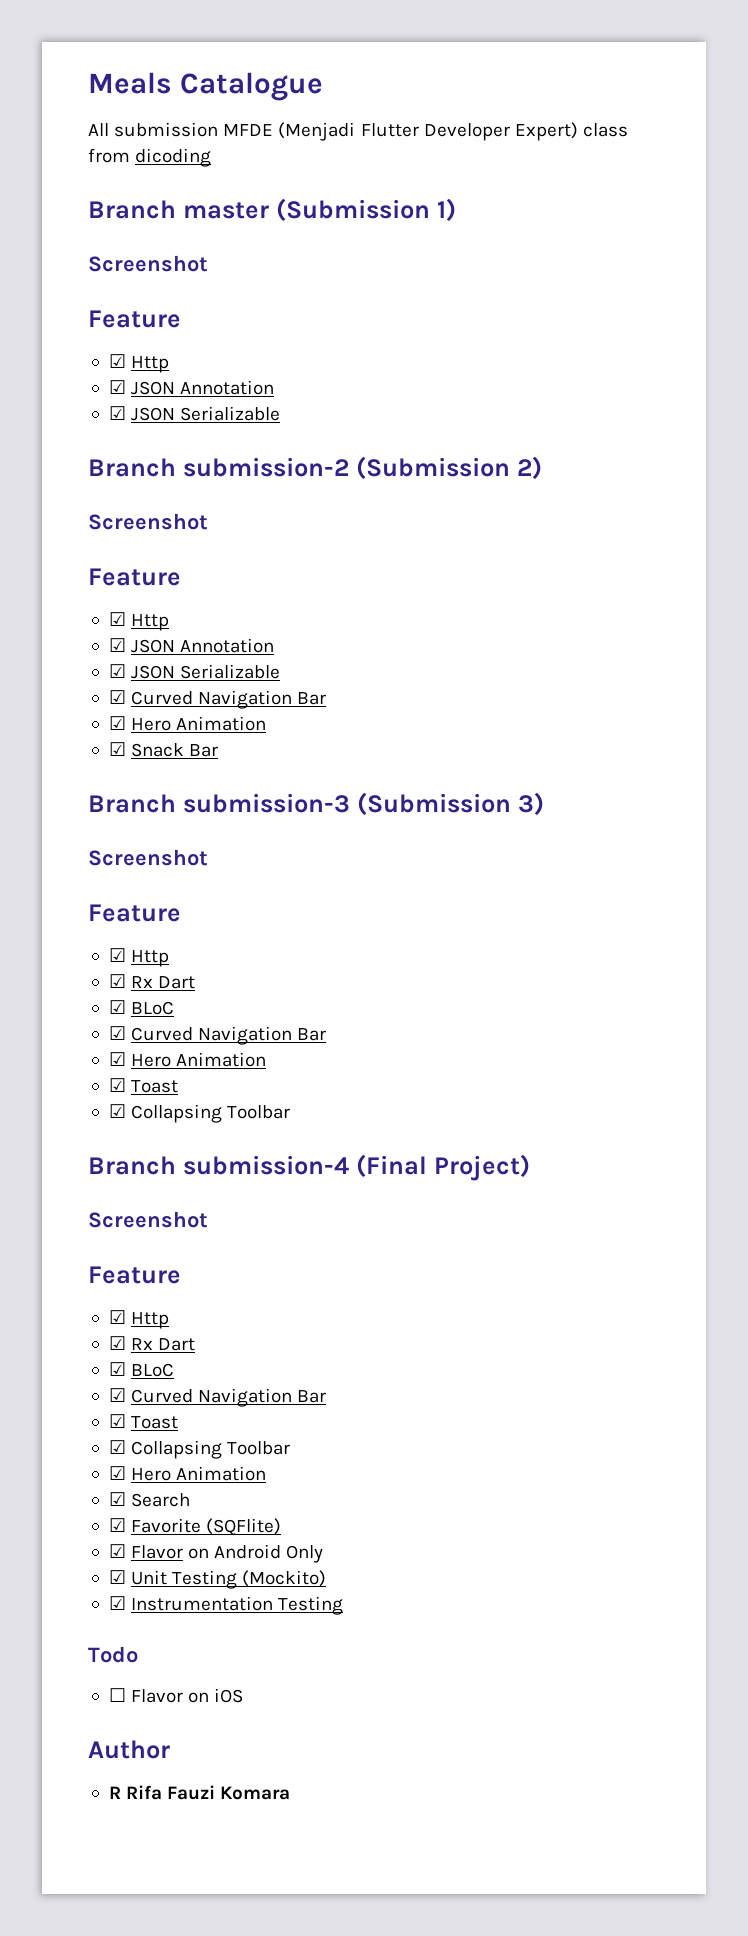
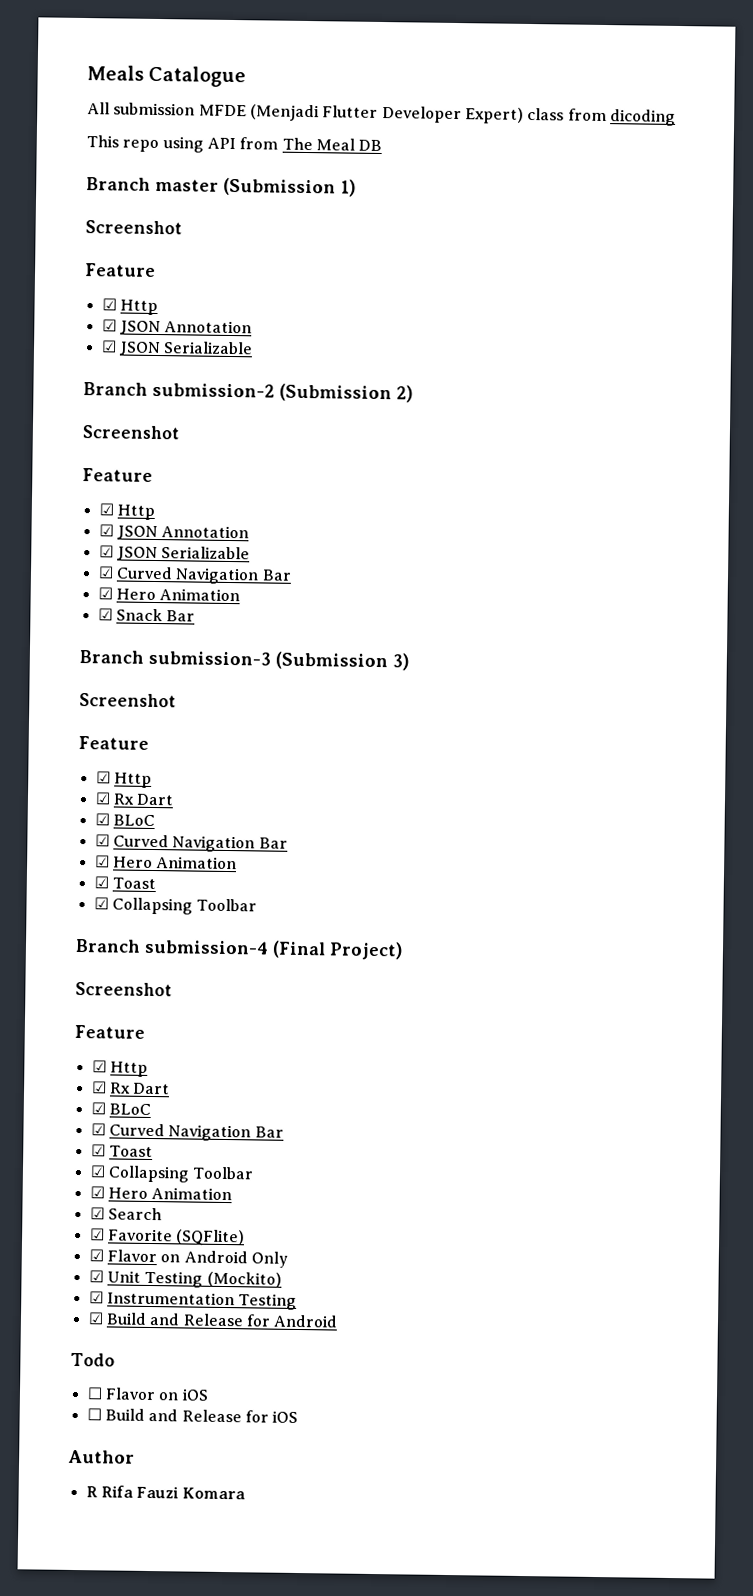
(212, 157) none -> [86,135,383,153] // This repo using API from The Meal DB
(344, 1605) none -> [87,1312,339,1328] // ☑ Build and Release for Android
(244, 1695) none -> [86,1408,299,1424] // ☐ Build and Release for iOS

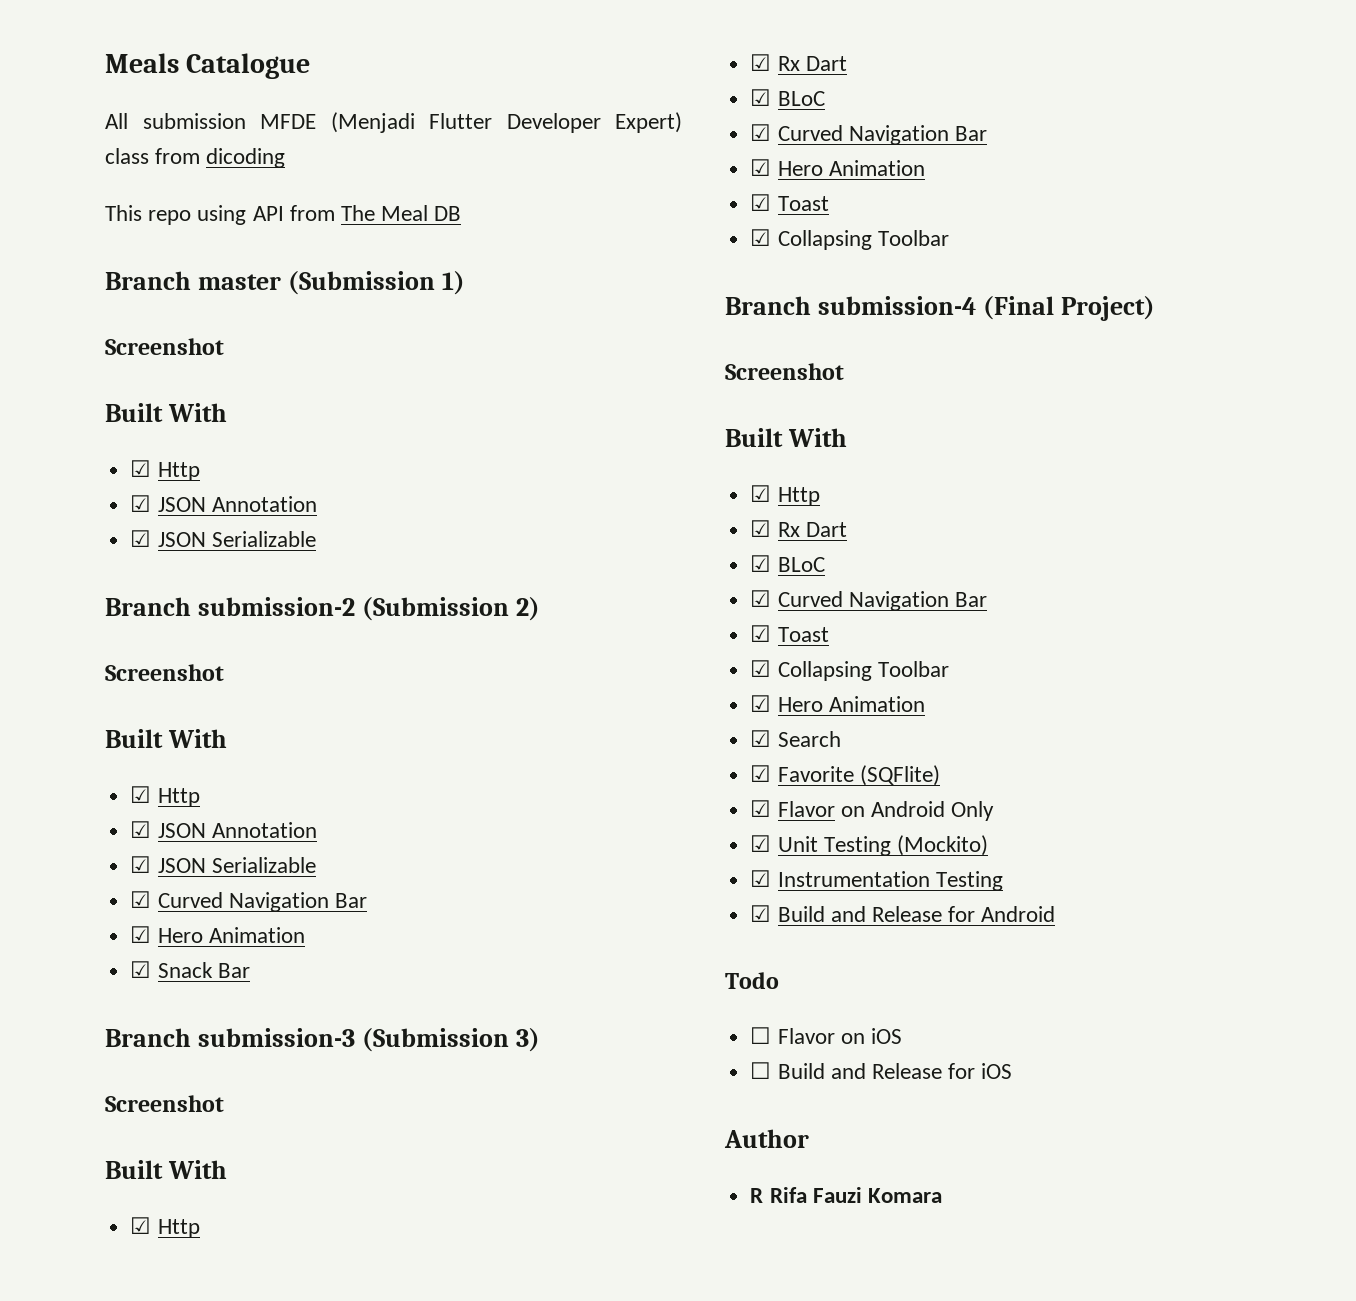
[84,263,156,277] Feature -> [105,403,227,422] Built With
[82,468,153,482] Feature -> [105,729,227,748] Built With
[78,735,149,750] Feature -> [105,1160,227,1179] Built With
[74,1024,145,1039] Feature -> [725,428,847,447] Built With

